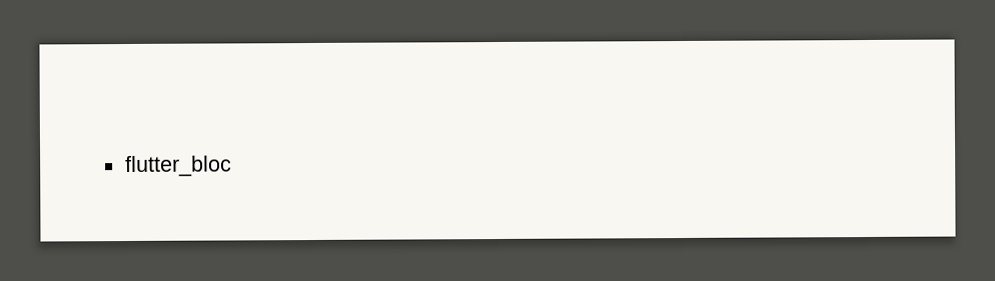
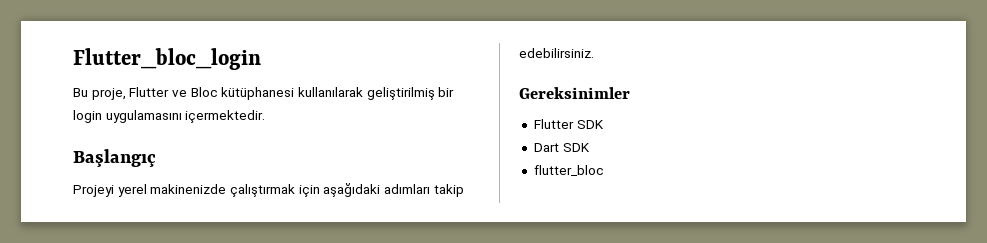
(124, 166) none -> [73,48,261,70] [73,87,455,100] [73,110,266,123] [73,149,156,167] [73,183,464,197] [519,48,594,58] [519,87,630,99] [533,119,604,129] [533,143,590,152] Flutter_bloc_login // Bu proje, Flutter ve Bloc kütüphanesi kullanılarak geliştirilmiş bir login uygulamasını içermektedir. // Başlangıç // Projeyi yerel makinenizde çalıştırmak için aşağıdaki adımları takip edebilirsiniz. // Gereksinimler // Flutter SDK // Dart SDK //

